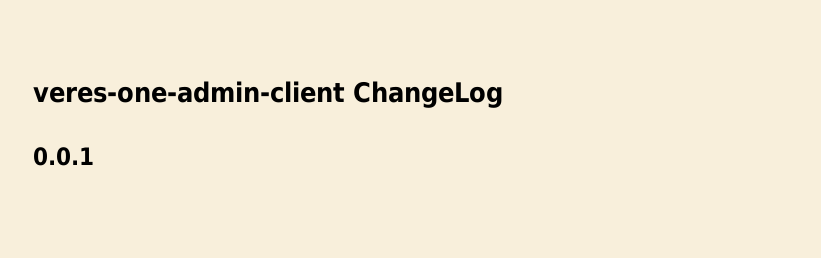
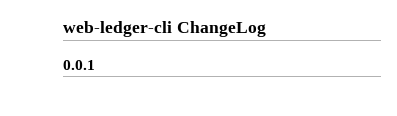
[33,81,345,103] veres-one-admin-client -> [63,21,172,37] web-ledger-cli

